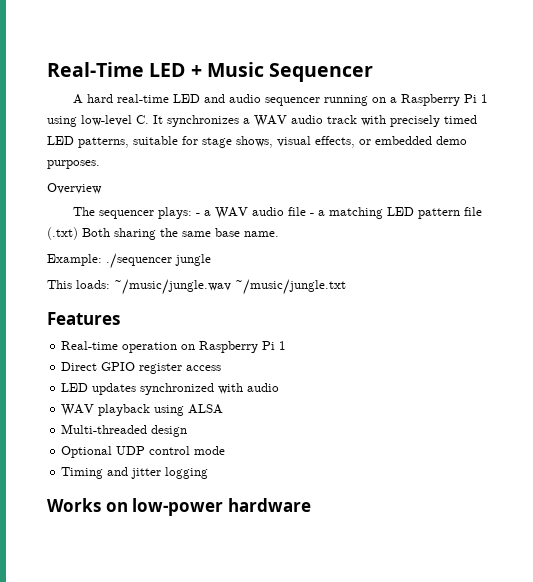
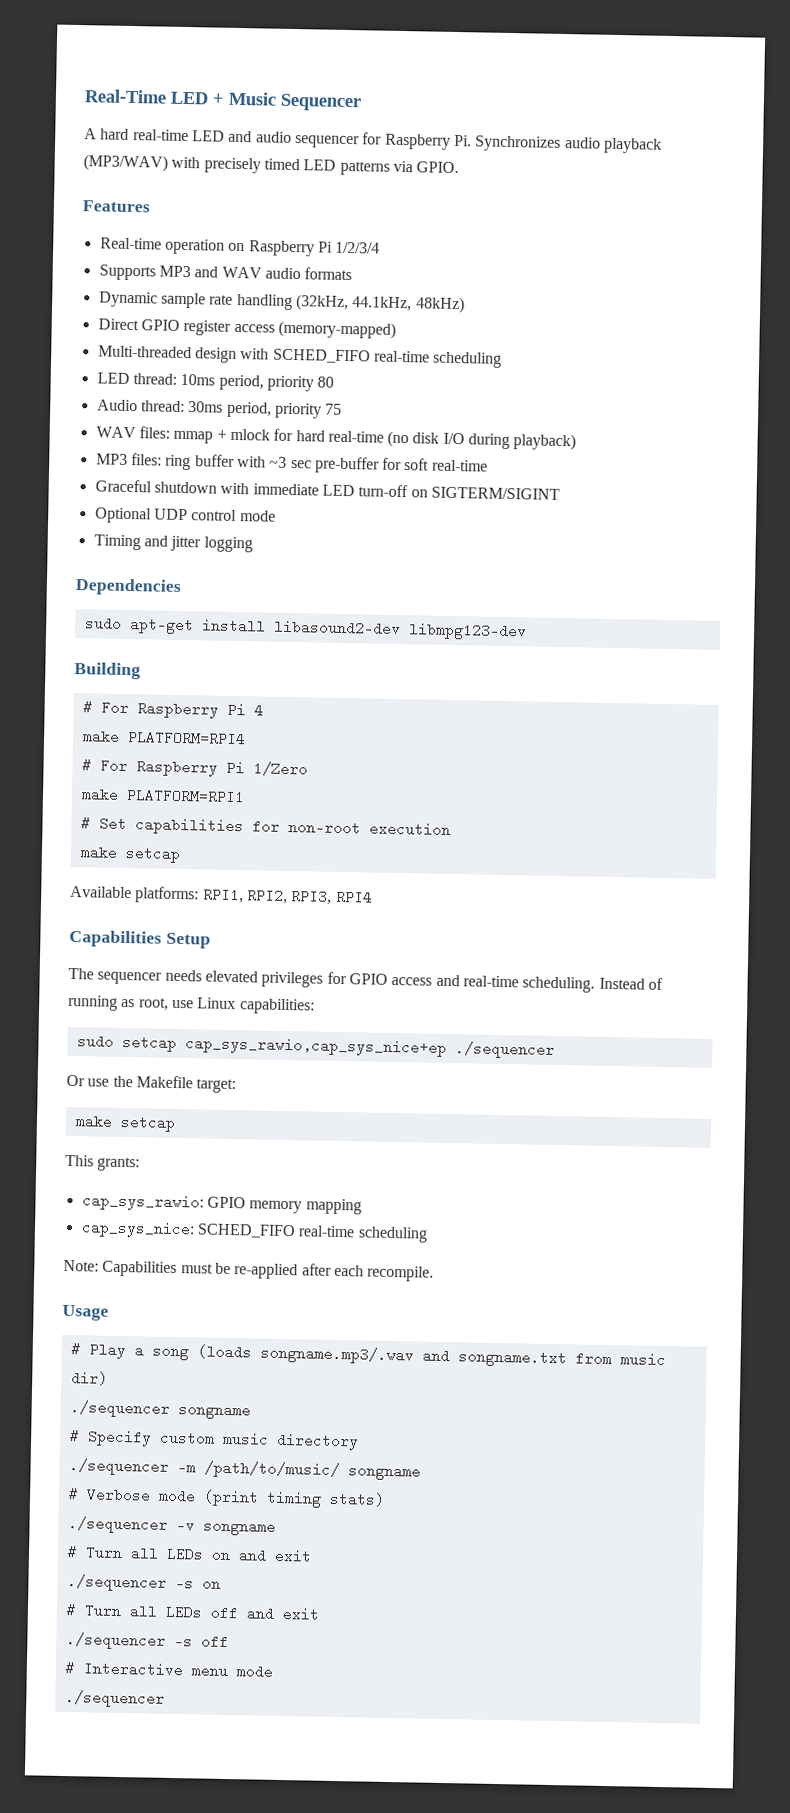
[324,94,489,106] [47,115,477,127] [47,136,467,148] [47,160,100,169] [47,183,102,194] [73,207,483,219] [47,227,279,240] [47,253,211,269] [47,279,346,295] running on a Raspberry Pi 1 using low-level C. It synchronizes a WAV audio track with precisely timed LED patterns, suitable for stage shows, visual effects, or embedded demo purposes. // Overview // The sequencer plays: - a WAV audio file - a matching LED pattern file (.txt) Both sharing the same base name. // Example: ./sequencer jungle // This loads: ~/music/jungle.wav ~/music/jungle.txt -> [362,132,662,154] [83,154,460,176] for Raspberry Pi. Synchronizes audio playback (MP3/WAV) with precisely timed LED patterns via GPIO.
[279,341,287,350] [61,362,222,374] [61,383,280,395] [61,404,224,416] [61,424,188,437] 1 // Direct GPIO register access // LED updates synchronized with audio // WAV playback using ALSA // Multi-threaded design -> [335,241,381,254] [98,264,353,281] [98,291,465,314] [97,318,396,339] [97,345,503,368] [96,372,335,392] [96,399,343,419] [95,426,577,451] [95,453,488,474] [94,479,560,500] 1/2/3/4 // Supports MP3 and WAV audio formats // Dynamic sample rate handling (32kHz, 44.1kHz, 48kHz) // Direct GPIO register access (memory-mapped) // Multi-threaded design with SCHED_FIFO real-time scheduling // LED thread: 10ms period, priority 80 // Audio thread: 30ms period, priority 75 // WAV files: mmap + mlock for hard real-time (no disk I/O during playback) // MP3 files: ring buffer with ~3 sec pre-buffer for soft real-time // Graceful shutdown with immediate LED turn-off on SIGTERM/SIGINT
[47,498,311,516] Works on low-power hardware -> [75,578,182,596] [84,616,527,641] [74,662,141,680] [82,700,264,719] [81,729,246,747] [81,758,308,777] [80,787,245,805] [80,816,451,838] [79,845,181,864] [70,885,373,905] [69,929,211,949] [68,967,663,993] [68,994,315,1015] [76,1034,555,1059] [66,1074,237,1094] [74,1114,176,1132] [65,1154,141,1172] [81,1193,362,1215] [80,1220,428,1243] [63,1259,435,1282] [62,1304,109,1321] [70,1342,666,1368] [70,1371,108,1386] [69,1400,251,1420] [69,1429,359,1451] [68,1458,421,1481] [67,1487,385,1508] [67,1516,276,1536] [66,1545,312,1564] [66,1574,221,1592] [65,1603,320,1622] [65,1632,229,1650] [64,1661,273,1679] [64,1690,165,1708] Dependencies // sudo apt-get install libasound2-dev libmpg123-dev // Building // # For Raspberry Pi 4 // make PLATFORM=RPI4 // # For Raspberry Pi 1/Zero // make PLATFORM=RPI1 // # Set capabilities for non-root execution // make setcap // Available platforms: RPI1, RPI2, RPI3, RPI4 // Capabilities Setup // The sequencer needs elevated privileges for GPIO access and real-time scheduling. Instead of running as root, use Linux capabilities: // sudo setcap cap_sys_rawio,cap_sys_nice+ep ./sequencer // Or use the Makefile target: // make setcap // This grants: // cap_sys_rawio: GPIO memory mapping // cap_sys_nice: SCHED_FIFO real-time scheduling // Note: Capabilities must be re-applied after each recompile. // Usage // # Play a song (loads songname.mp3/.wav and songname.txt from music dir) // ./sequencer songname // # Specify custom music directory // ./sequencer -m /path/to/music/ songname // # Verbose mode (print timing stats) // ./sequencer -v songname // # Turn all LEDs on and exit // ./sequencer -s on // # Turn all LEDs off and exit // ./sequencer -s off // # Interactive menu mode // ./sequencer

